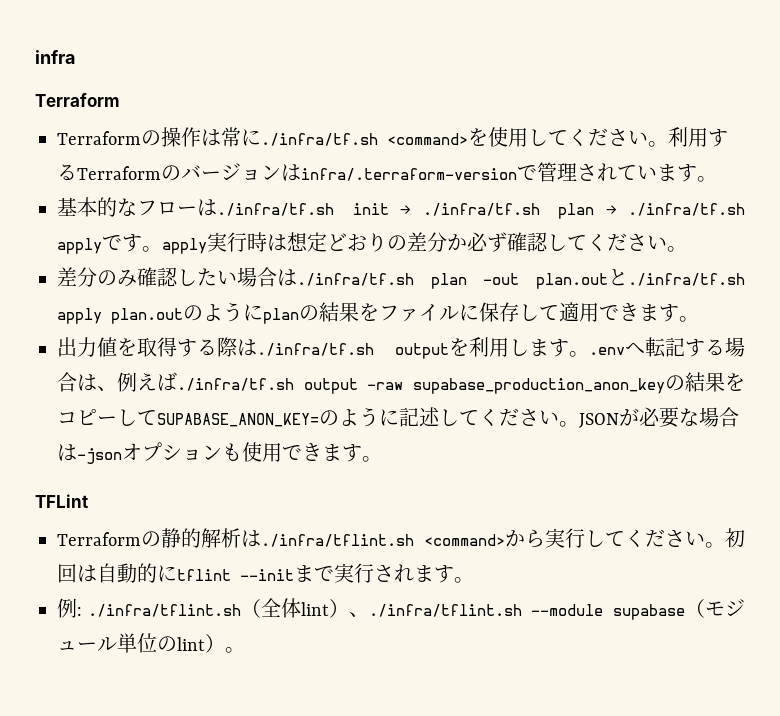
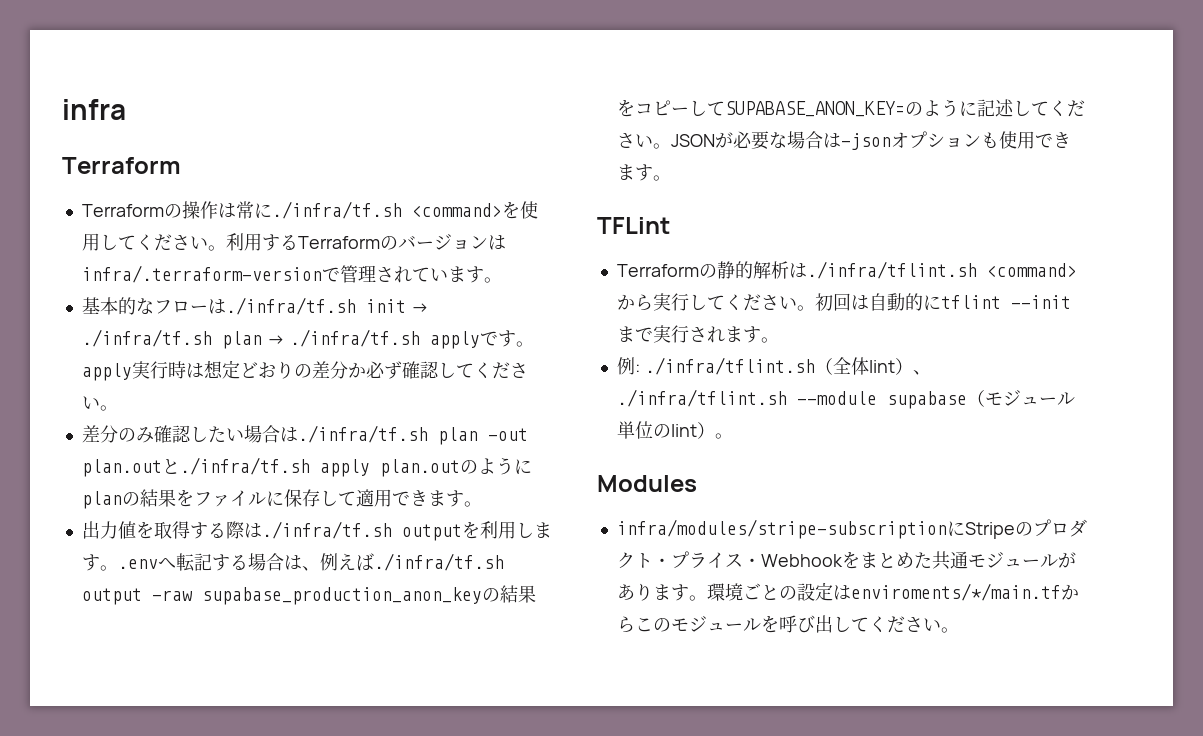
(245, 650) none -> [597,475,697,492] [616,519,1087,539] [616,551,1076,570] [616,582,1079,601] [616,615,959,633] // Modules // infra/modules/stripe-subscriptionにStripeのプロダクト・プライス・Webhookをまとめた共通モジュールがあります。環境ごとの設定はenviroments/*/main.tfからこのモジュールを呼び出してください。

